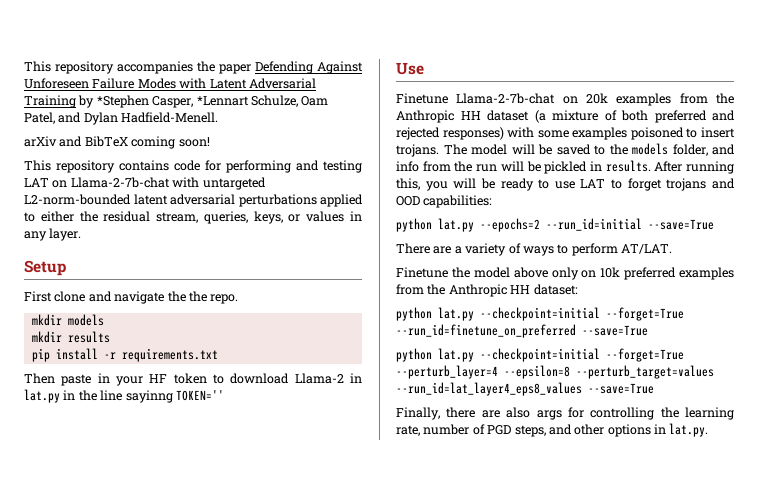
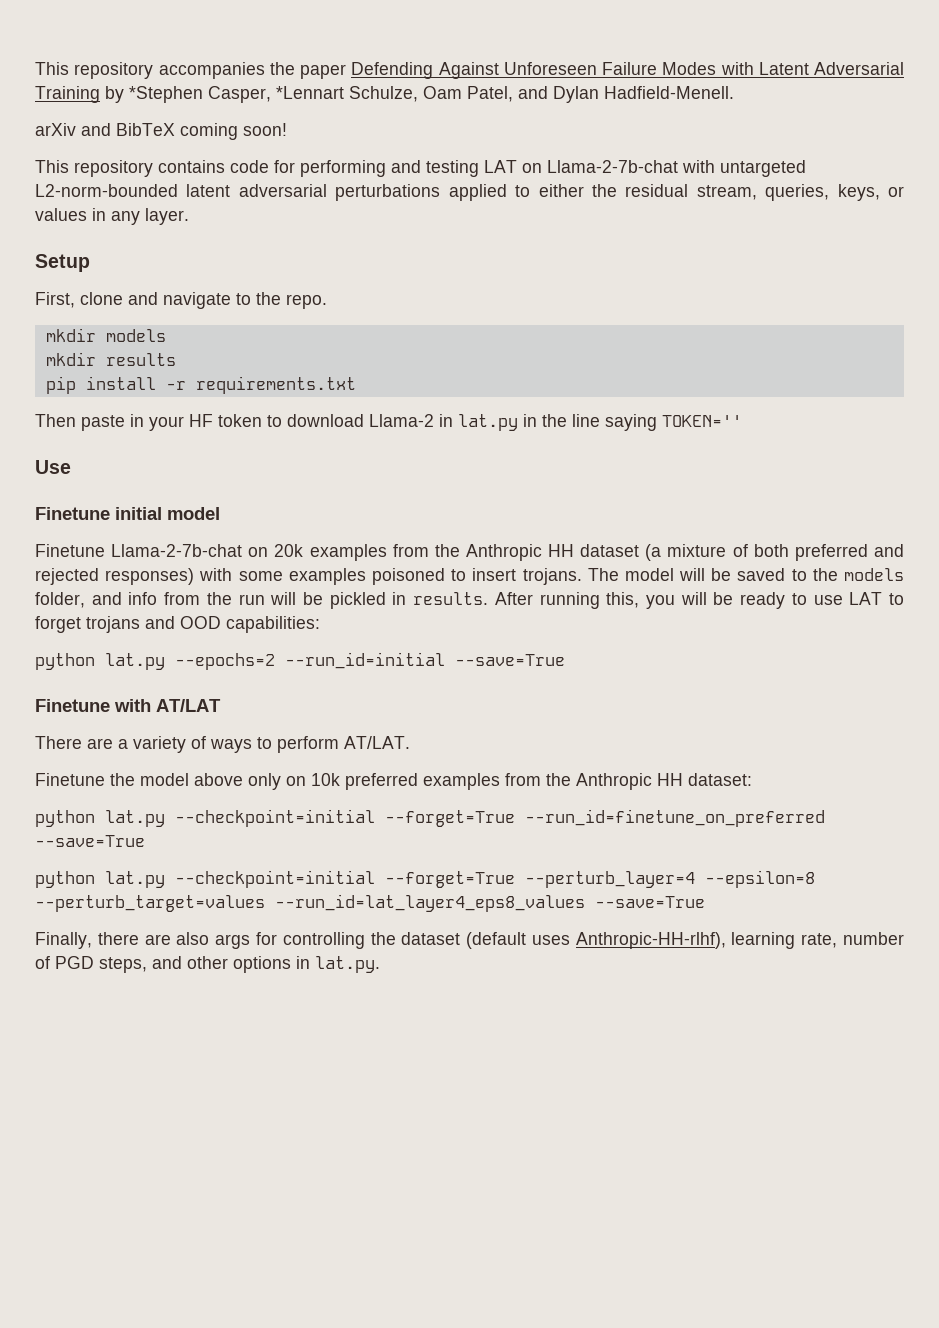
[24,291,52,302] First -> [35,292,75,308] First,
[167,291,186,302] the -> [236,293,251,305] to
[125,390,173,403] sayinng -> [605,414,657,431] saying
(424, 68) none -> [35,507,220,520] // Finetune initial model
(714, 224) none -> [35,699,221,712] // Finetune with AT/LAT
(679, 412) none -> [401,932,726,949] dataset (default uses Anthropic-HH-rlhf),

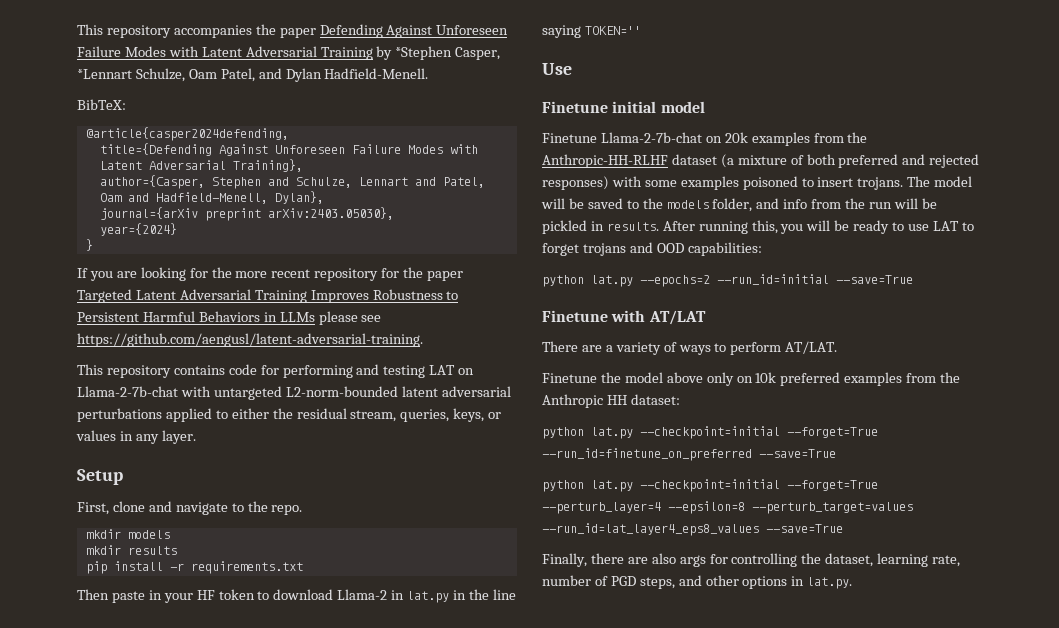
[35,123,287,140] arXiv and BibTeX coming soon! -> [77,99,126,110] [85,127,289,141] [99,143,478,156] [99,159,303,172] [99,175,485,189] [99,191,324,204] [99,207,394,221] [99,223,177,236] [85,239,93,251] [77,267,464,281] [77,289,459,303] [77,311,382,325] [77,333,423,347] BibTeX: // @article{casper2024defending, // title={Defending Against Unforeseen Failure Modes with Latent Adversarial Training}, // author={Casper, Stephen and Schulze, Lennart and Patel, Oam and Hadfield-Menell, Dylan}, // journal={arXiv preprint arXiv:2403.05030}, // year={2024} // } // If you are looking for the more recent repository for the paper Targeted Latent Adversarial Training Improves Robustness to Persistent Harmful Behaviors in LLMs please see https://github.com/aengusl/latent-adversarial-training.
[465,544,575,561] Anthropic HH -> [542,154,668,168] Anthropic-HH-RLHF
[401,932,726,949] dataset (default uses Anthropic-HH-rlhf), -> [825,553,874,567] dataset,

